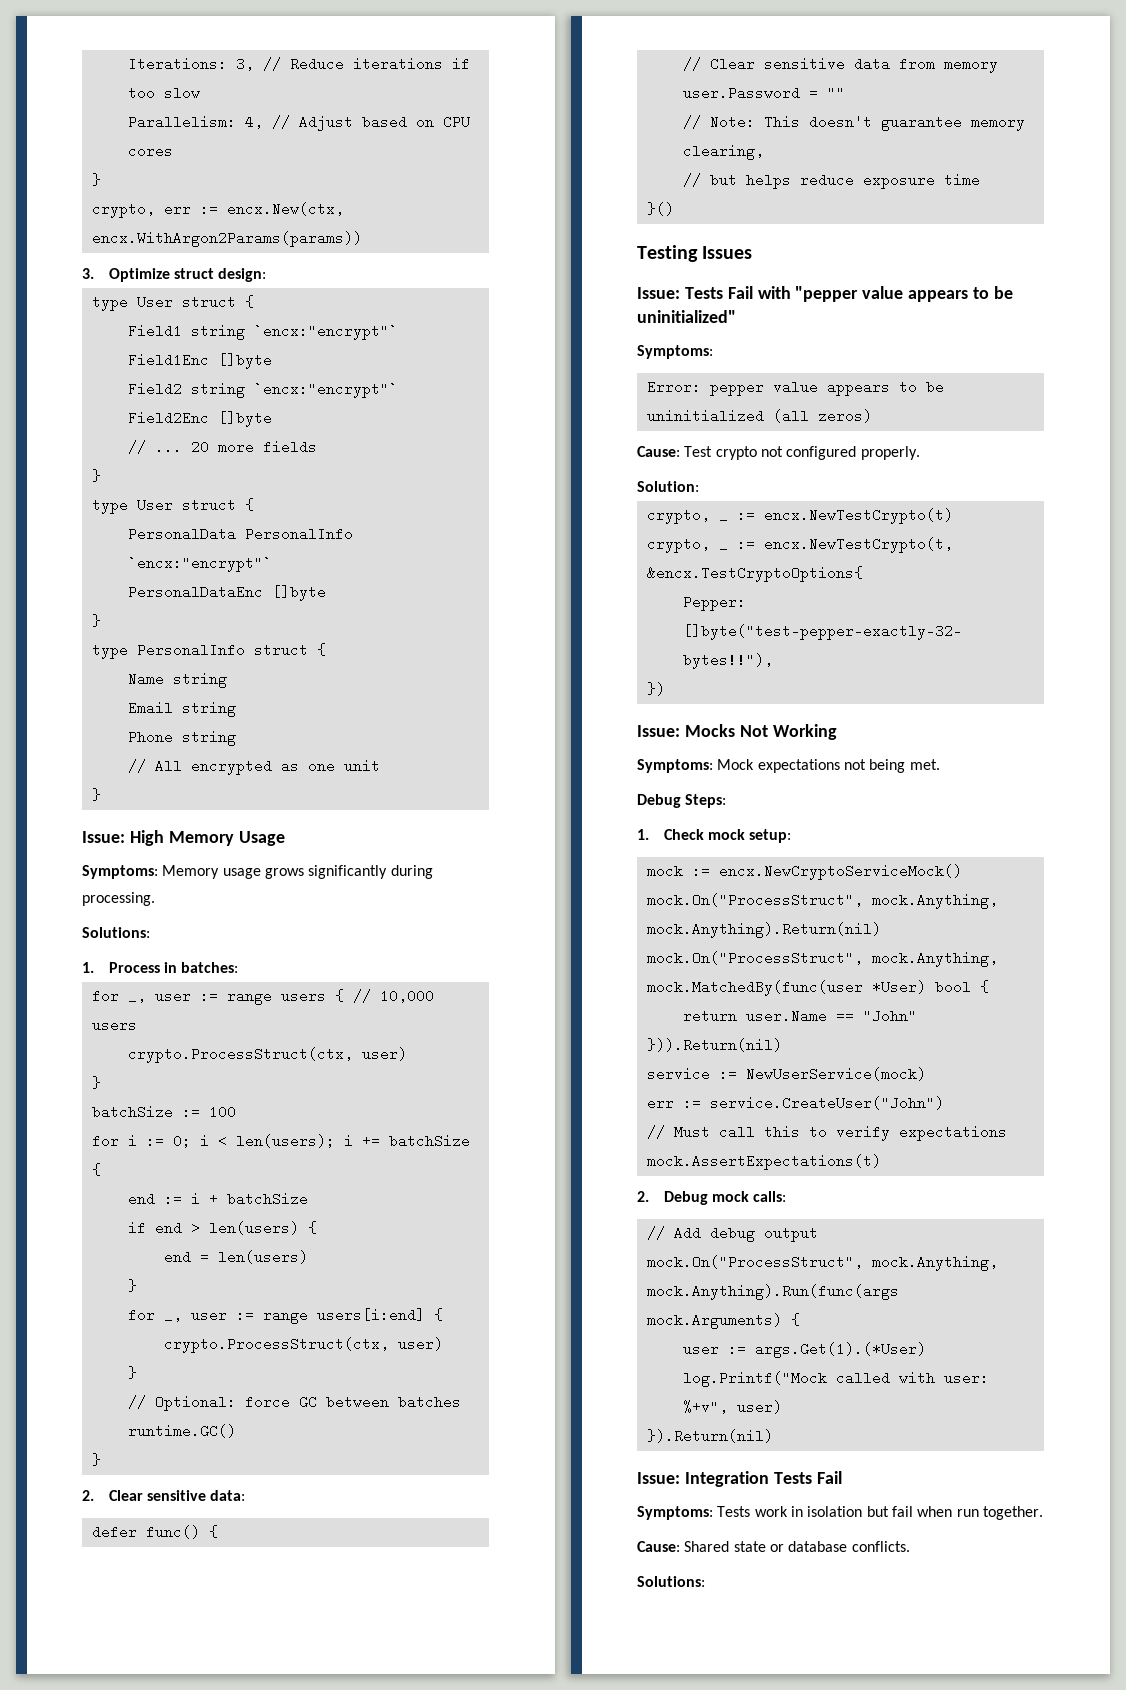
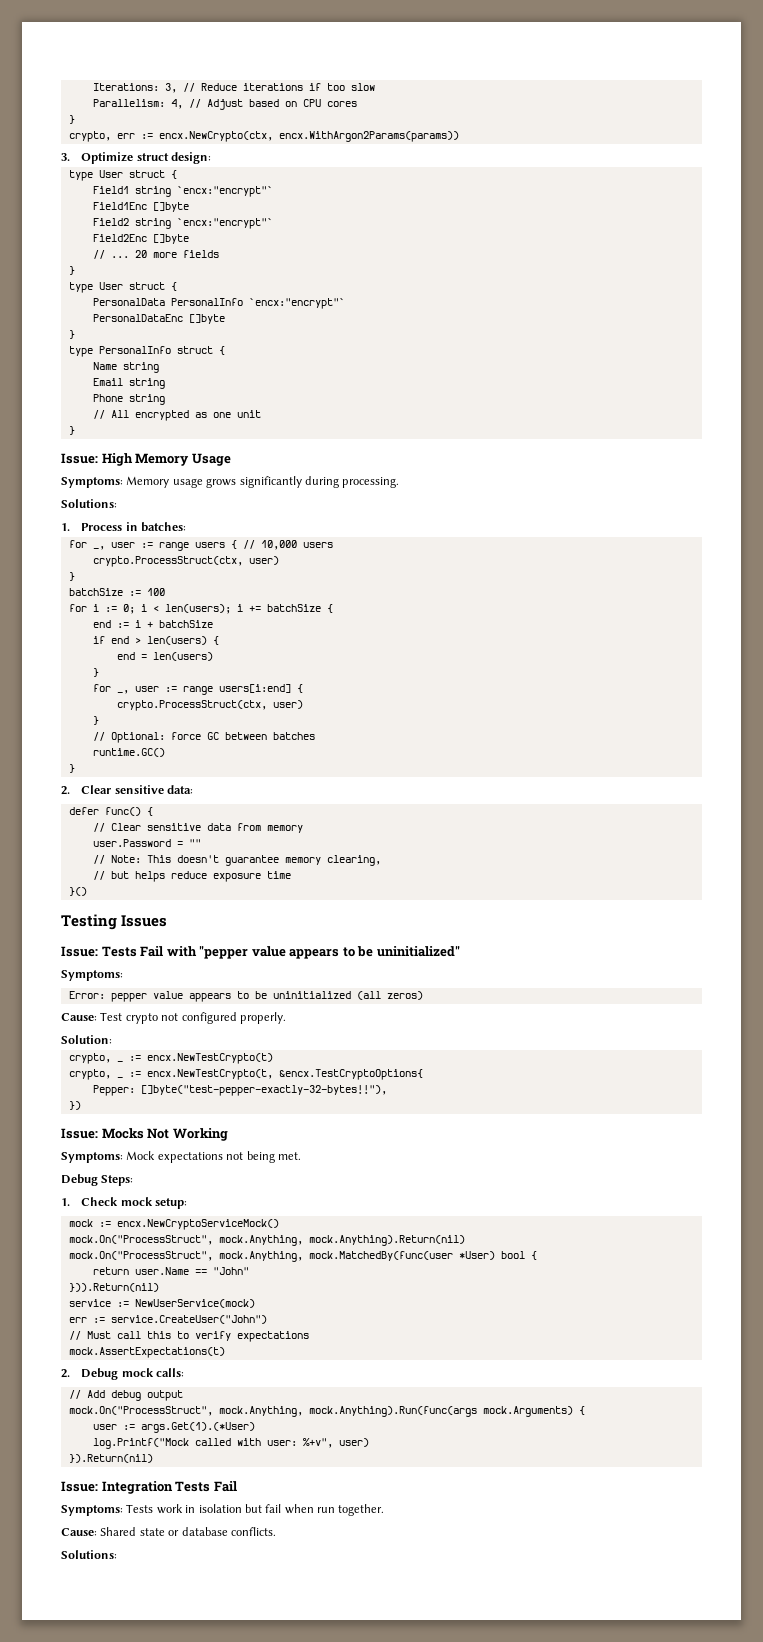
[226,202,344,216] encx.New(ctx, -> [158,131,273,142] encx.NewCrypto(ctx,

